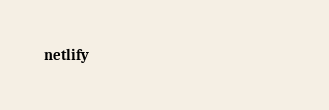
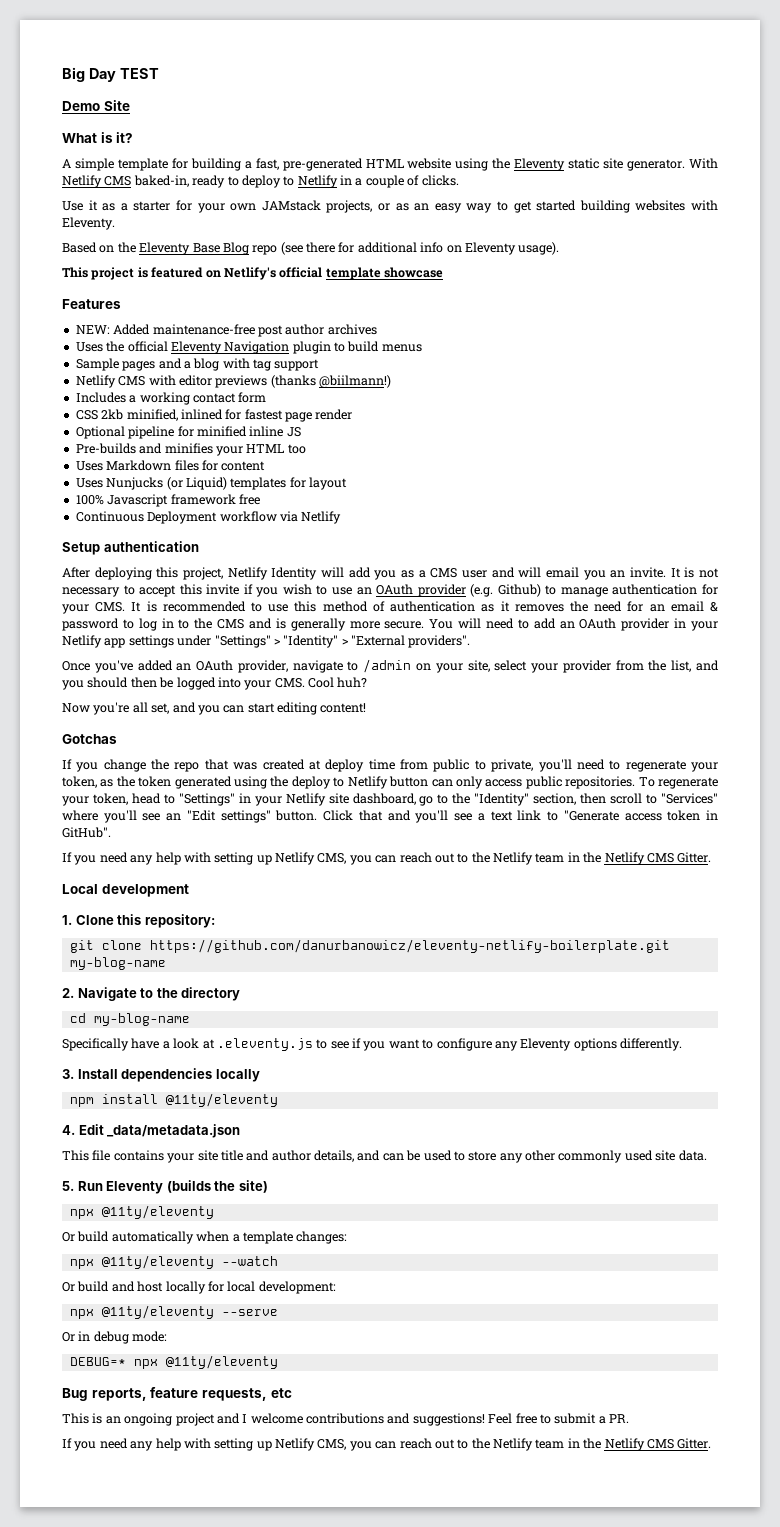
[44,48,89,63] netlify -> [62,67,159,82] [62,100,130,111] [62,132,134,143] [62,158,718,171] [62,175,459,188] [62,200,719,213] [62,217,115,230] [62,242,560,255] [62,267,443,280] [62,299,121,309] [75,324,377,337] [75,341,422,354] [75,358,320,371] [75,375,391,388] [75,392,267,405] [75,409,353,422] [75,426,301,439] [75,443,306,456] [75,460,266,471] [75,477,347,490] [75,494,260,507] [75,511,342,524] [62,541,199,555] [62,567,719,580] [62,584,718,597] [62,601,719,614] [62,618,718,631] [62,635,471,648] [62,659,720,673] [62,677,368,690] [62,702,367,715] [62,734,117,744] [62,759,718,772] [62,776,719,789] [62,793,719,806] [62,810,718,823] [62,827,111,838] [62,852,712,865] [62,884,189,897] [62,914,215,928] [69,939,670,953] [69,957,166,970] [62,987,241,1001] [69,1013,190,1026] [62,1038,682,1051] [62,1068,260,1082] [69,1093,278,1107] [62,1124,241,1138] [62,1150,707,1163] [62,1180,268,1194] [69,1205,214,1219] [62,1231,348,1244] [69,1255,278,1269] [62,1281,336,1294] [69,1305,278,1319] [62,1331,168,1344] [69,1355,278,1369] [62,1387,292,1401] [62,1413,629,1426] [62,1438,712,1451] Big Day TEST // Demo Site // What is it? // A simple template for building a fast, pre-generated HTML website using the Eleventy static site generator. With Netlify CMS baked-in, ready to deploy to Netlify in a couple of clicks. // Use it as a starter for your own JAMstack projects, or as an easy way to get started building websites with Eleventy. // Based on the Eleventy Base Blog repo (see there for additional info on Eleventy usage). // This project is featured on Netlify's official template showcase // Features // NEW: Added maintenance-free post author archives // Uses the official Eleventy Navigation plugin to build menus // Sample pages and a blog with tag support // Netlify CMS with editor previews (thanks @biilmann!) // Includes a working contact form // CSS 2kb minified, inlined for fastest page render // Optional pipeline for minified inline JS // Pre-builds and minifies your HTML too // Uses Markdown files for content // Uses Nunjucks (or Liquid) templates for layout // 100% Javascript framework free // Continuous Deployment workflow via Netlify // Setup authentication // After deploying this project, Netlify Identity will add you as a CMS user and will email you an invite. It is not necessary to accept this invite if you wish to use an OAuth provider (e.g. Github) to manage authentication for your CMS. It is recommended to use this method of authentication as it removes the need for an email & password to log in to the CMS and is generally more secure. You will need to add an OAuth provider in your Netlify app settings under "Settings" > "Identity" > "External providers". // Once you've added an OAuth provider, navigate to /admin on your site, select your provider from the list, and you should then be logged into your CMS. Cool huh? // Now you're all set, and you can start editing content! // Gotchas // If you change the repo that was created at deploy time from public to private, you'll need to regenerate your token, as the token generated using the deploy to Netlify button can only access public repositories. To regenerate your token, head to "Settings" in your Netlify site dashboard, go to the "Identity" section, then scroll to "Services" where you'll see an "Edit settings" button. Click that and you'll see a text link to "Generate access token in GitHub". // If you need any help with setting up Netlify CMS, you can reach out to the Netlify team in the Netlify CMS Gitter. // Local development // 1. Clone this repository: // git clone https://github.com/danurbanowicz/eleventy-netlify-boilerplate.git my-blog-name // 2. Navigate to the directory // cd my-blog-name // Specifically have a look at .eleventy.js to see if you want to configure any Eleventy options differently. // 3. Install dependencies locally // npm install @11ty/eleventy // 4. Edit _data/metadata.json // This file contains your site title and author details, and can be used to store any other commonly used site data. // 5. Run Eleventy (builds the site) // npx @11ty/eleventy // Or build automatically when a template changes: // npx @11ty/eleventy --watch // Or build and host locally for local development: // npx @11ty/eleventy --serve // Or in debug mode: // DEBUG=* npx @11ty/eleventy // Bug reports, feature requests, etc // This is an ongoing project and I welcome contributions and suggestions! Feel free to submit a PR. // If you need any help with setting up Netlify CMS, you can reach out to the Netlify team in the Netlify CMS Gitter.

